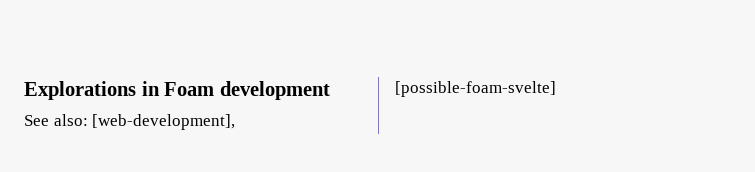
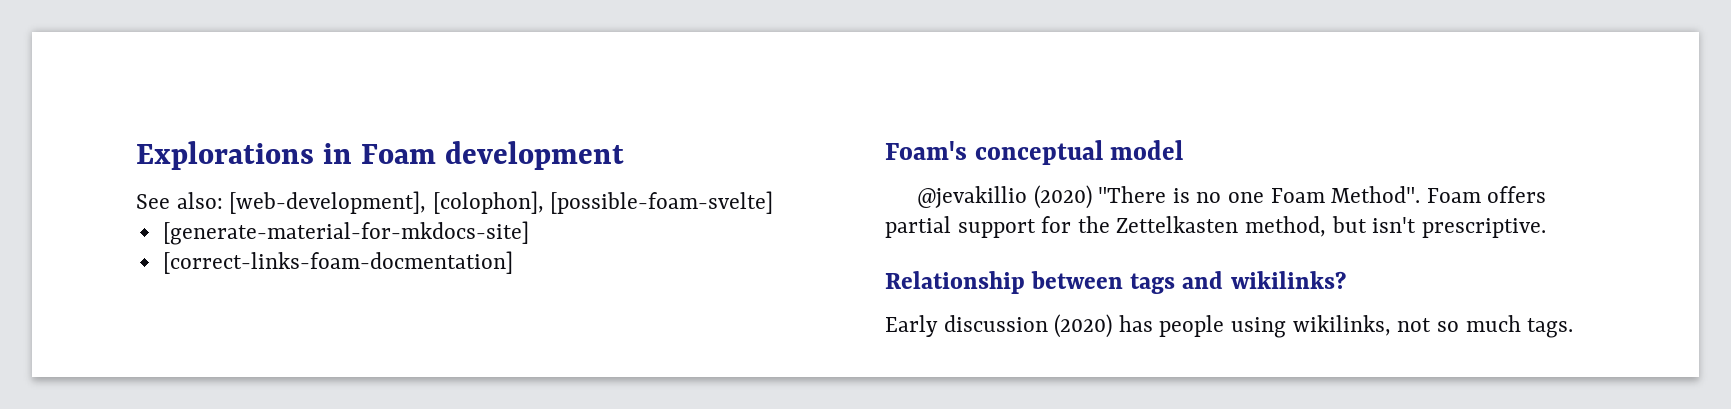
(236, 122) none -> [432,191,544,214] [colophon],
(556, 89) none -> [162,221,529,245] [162,251,513,274] [885,140,1184,165] [916,185,1547,209] [885,216,1546,238] [885,271,1346,294] [885,314,1574,338] // [generate-material-for-mkdocs-site] // [correct-links-foam-docmentation] // Foam's conceptual model // @jevakillio (2020) "There is no one Foam Method". Foam offers partial support for the Zettelkasten method, but isn't prescriptive. // Relationship between tags and wikilinks? // Early discussion (2020) has people using wikilinks, not so much tags.

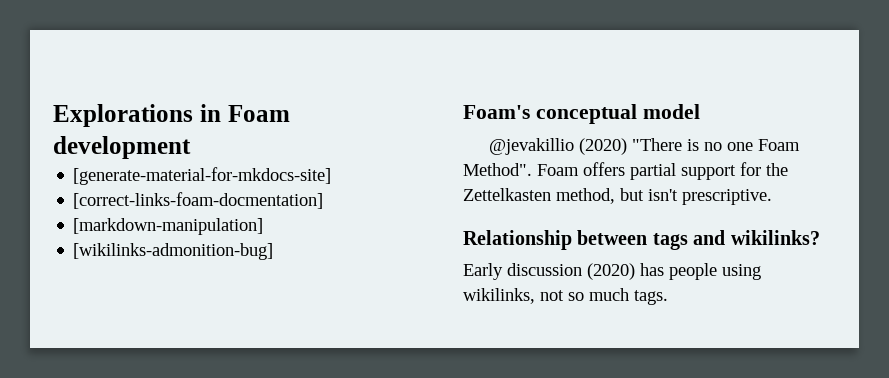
[136,191,774,214] // See also: [web-development], [colophon], [possible-foam-svelte] -> (191, 147) none
(513, 262) none -> [73,218,264,235] [73,243,274,260] // [markdown-manipulation] // [wikilinks-admonition-bug]

